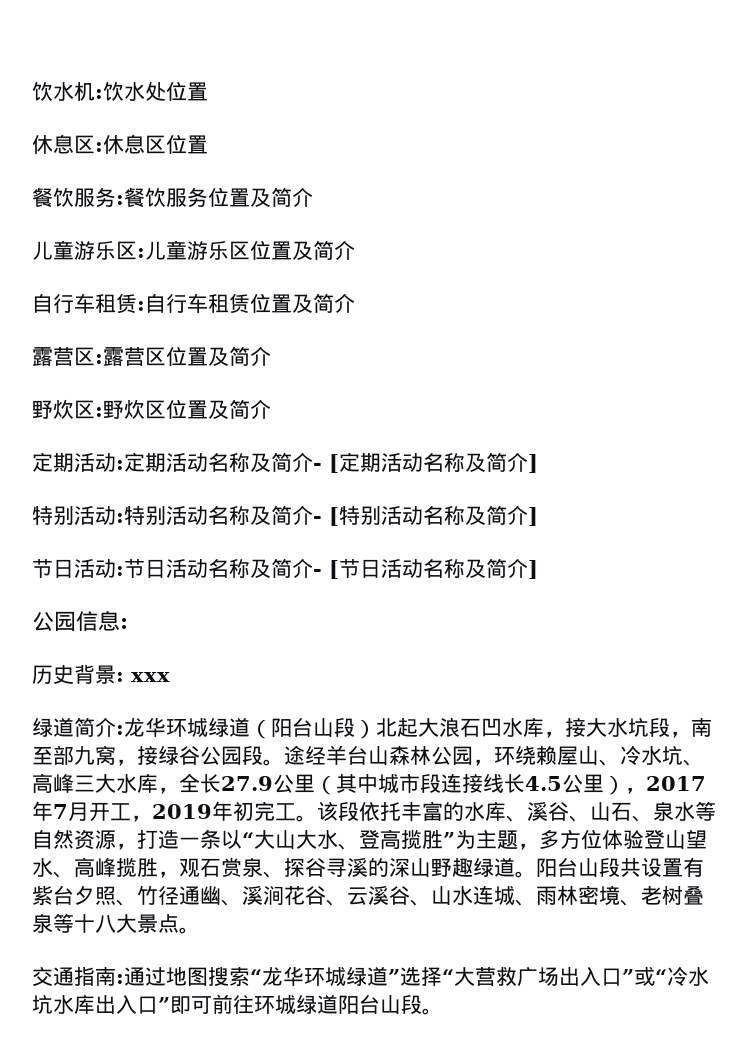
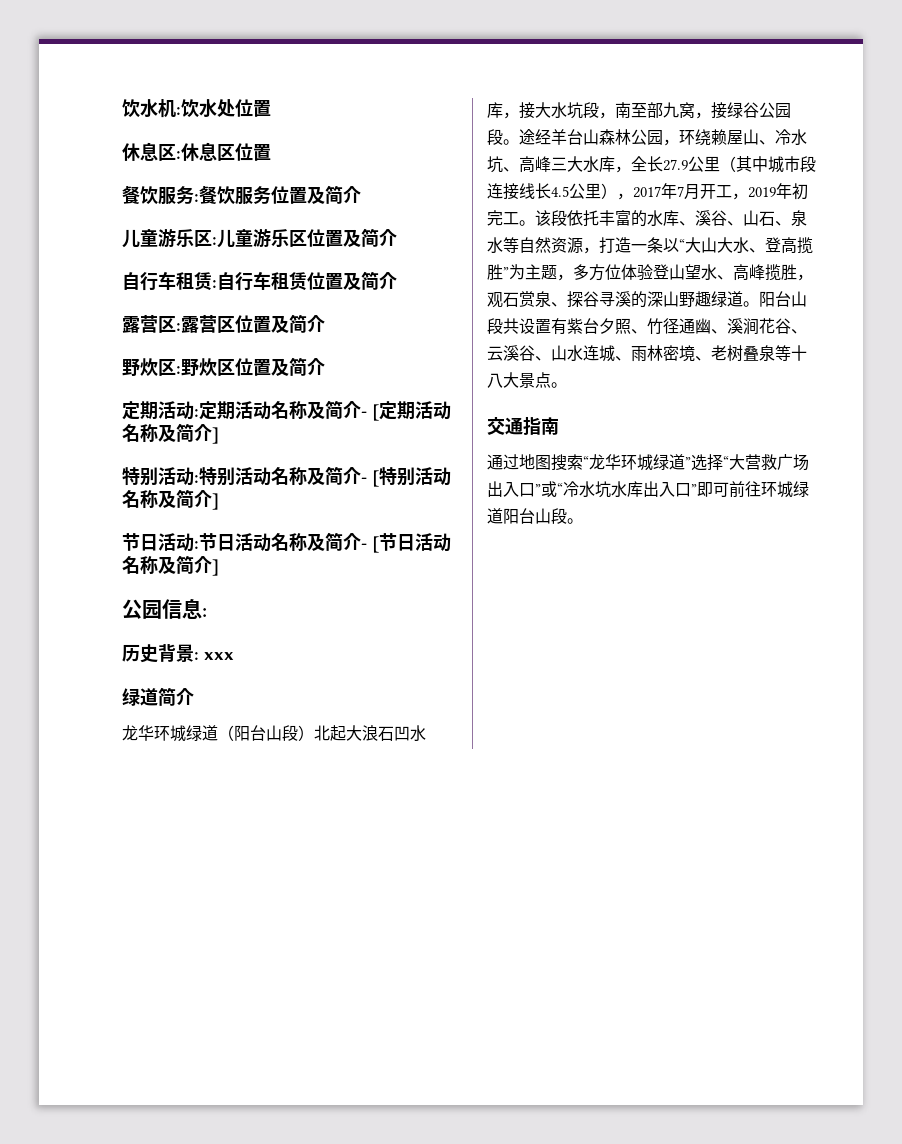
[116,725,124,735] : -> (194, 696) //
[116,974,124,984] : -> (559, 426) //

